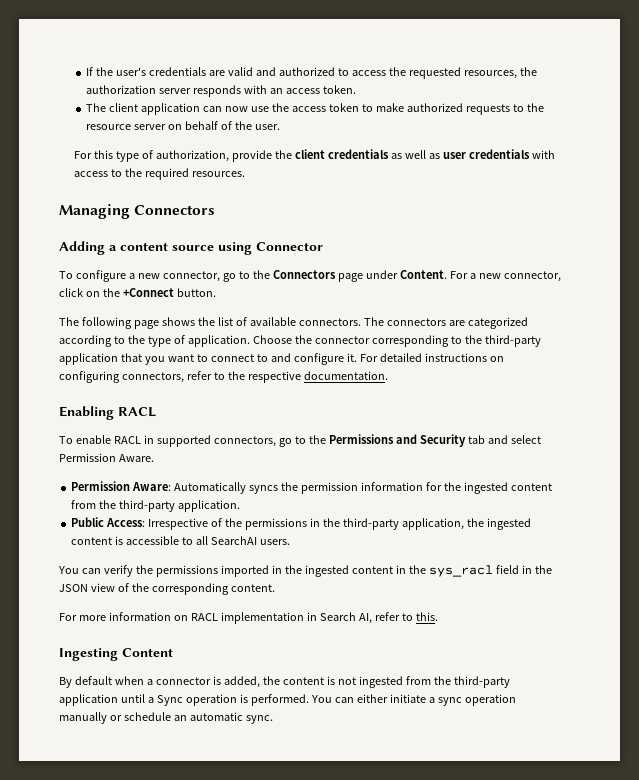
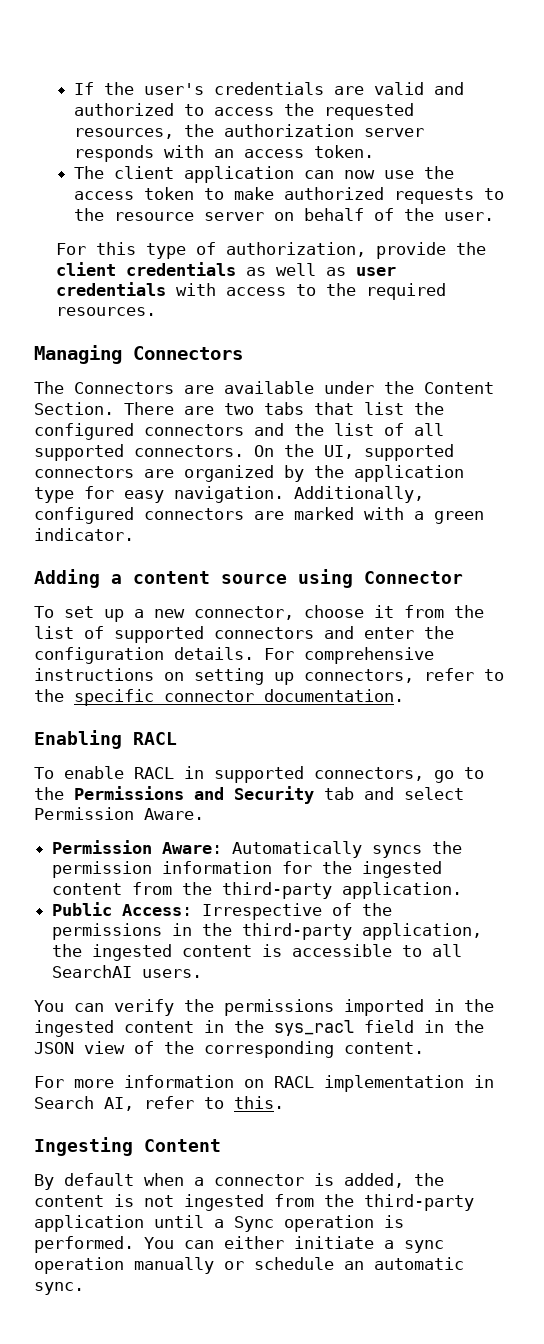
(216, 210) none -> [34,381,494,394] [34,402,444,415] [34,423,444,440] [34,444,454,461] [34,465,464,482] [34,486,424,503] [34,507,484,524] [34,528,134,541] // The Connectors are available under the Content Section. There are two tabs that list the configured connectors and the list of all supported connectors. On the UI, supported connectors are organized by the application type for easy navigation. Additionally, configured connectors are marked with a green indicator.
[75,270,561,282] [59,288,216,297] [59,317,528,329] [59,335,541,347] [59,353,504,365] [59,371,120,383] configure a new connector, go to the Connectors page under Content. For a new connector, click on the +Connect button. // The following page shows the list of available connectors. The connectors are categorized according to the type of application. Choose the connector corresponding to the third-party application that you want to connect to and configure it. For detailed instructions on configuring -> [64,605,484,622] [34,626,454,643] [34,647,434,664] [34,668,294,685] set up a new connector, choose it from the list of supported connectors and enter the configuration details. For comprehensive instructions on setting up
[247,371,301,383] respective -> [74,689,254,706] specific connector

